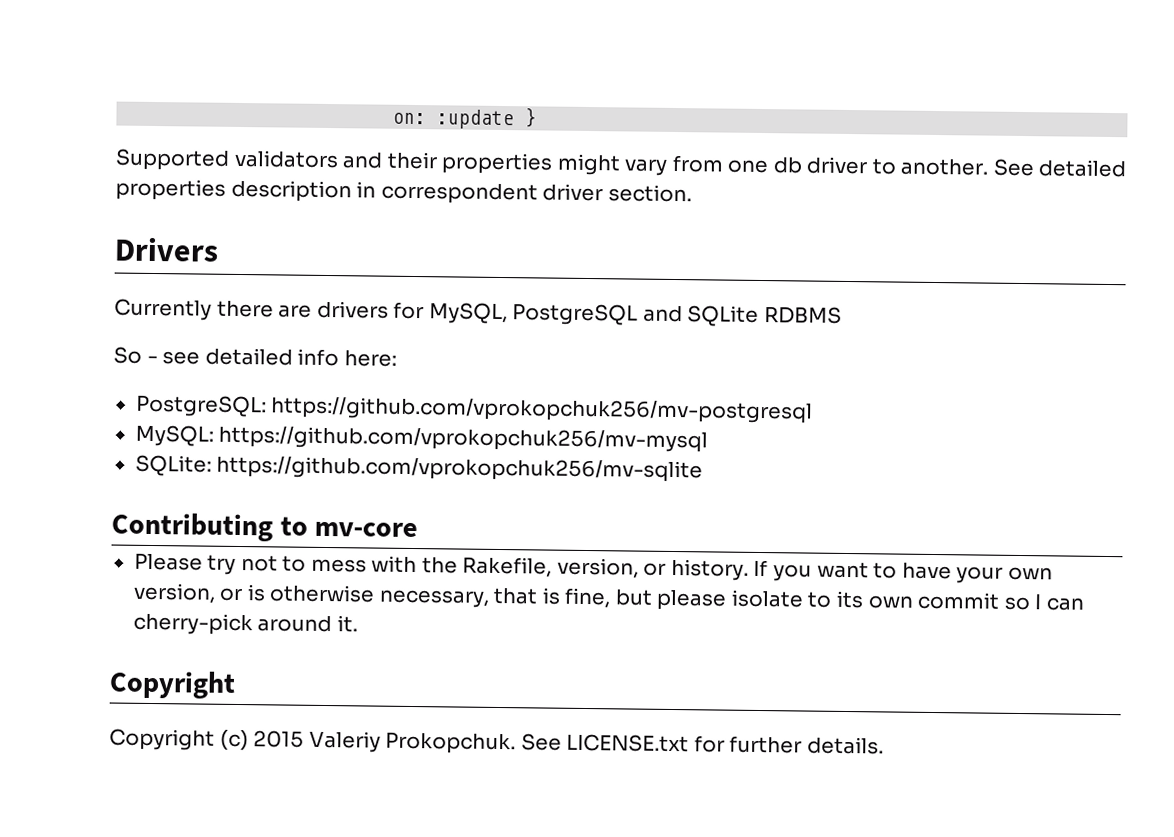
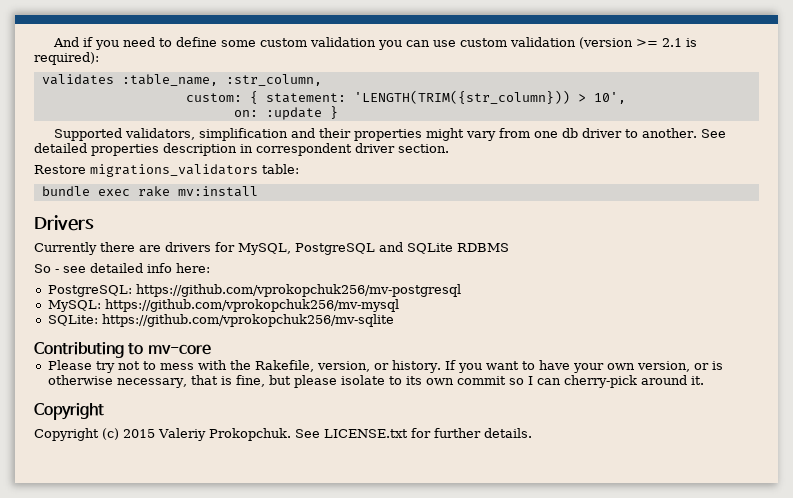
(392, 118) none -> [52,37,697,50] [34,52,99,65] [41,74,322,86] [185,90,626,104] And if you need to define some custom validation you can use custom validation (version >= 2.1 is required): // validates :table_name, :str_column, // custom: { statement: 'LENGTH(TRIM({str_column})) > 10', //
[233,149,339,169] validators -> [124,128,288,141] validators, simplification
(692, 193) none -> [34,164,299,177] [41,186,258,197] // Restore migrations_validators table: // bundle exec rake mv:install

